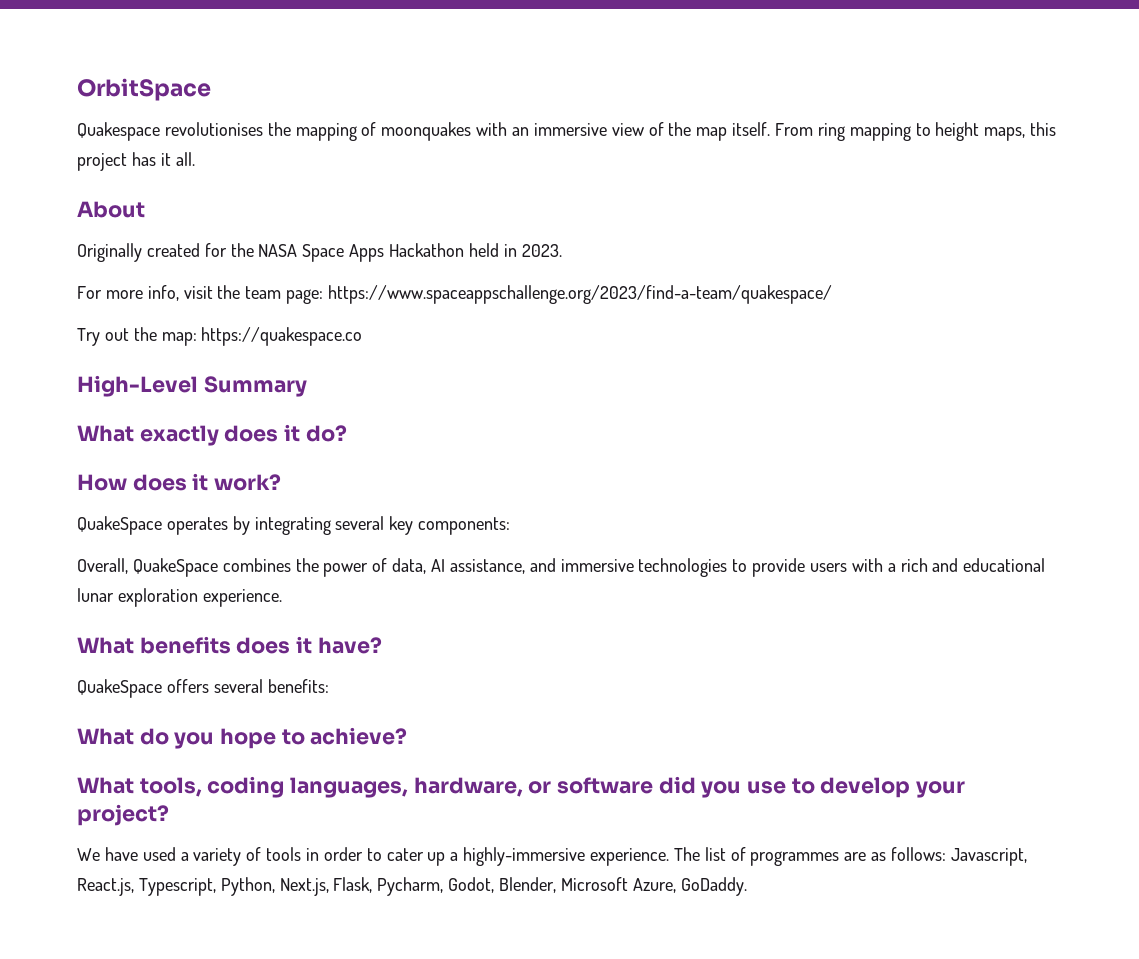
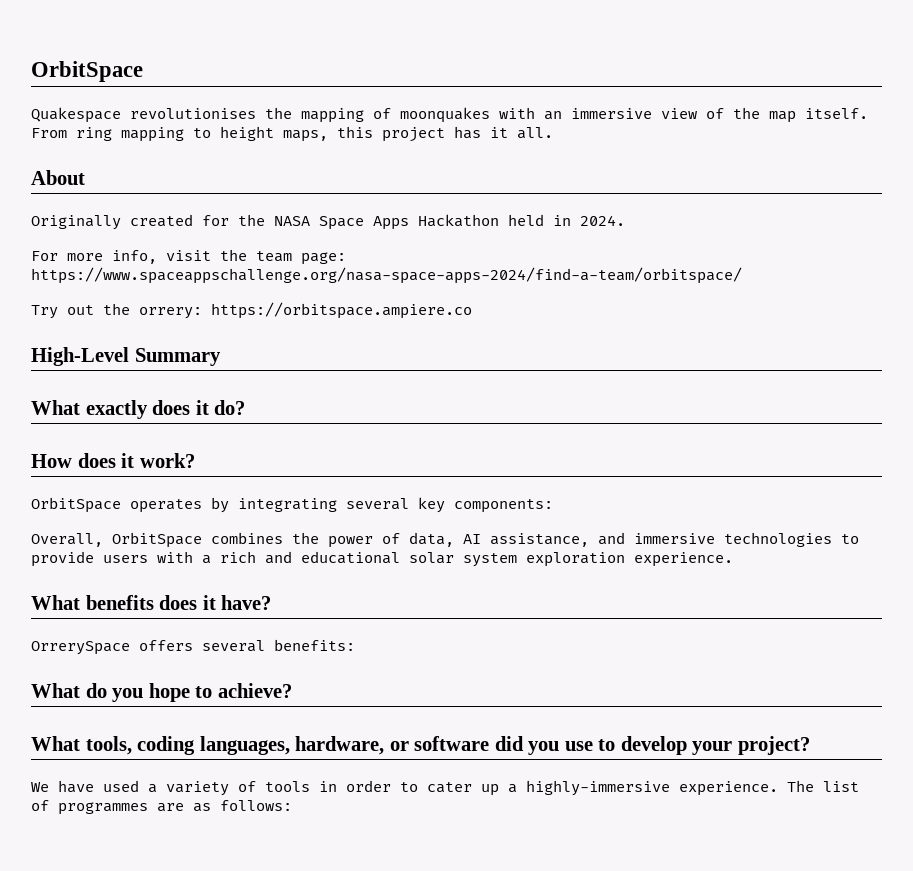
[521,244,562,257] 2023. -> [580,215,625,226] 2024.
[328,285,833,304] https://www.spaceappschallenge.org/2023/find-a-team/quakespace/ -> [31,267,742,284] https://www.spaceappschallenge.org/nasa-space-apps-2024/find-a-team/orbitspace/
[161,327,363,346] map: https://quakespace.co -> [139,302,472,319] orrery: https://orbitspace.ampiere.co
[77,516,162,535] QuakeSpace -> [31,497,121,513] OrbitSpace
[132,558,218,577] QuakeSpace -> [112,532,202,548] OrbitSpace
[77,588,114,602] lunar -> [409,552,517,567] solar system
[77,679,162,698] QuakeSpace -> [31,641,130,655] OrrerySpace
[950,848,1027,866] [77,877,747,896] Javascript, React.js, Typescript, Python, Next.js, Flask, Pycharm, Godot, Blender, Microsoft Azure, GoDaddy. -> (292, 805) none

